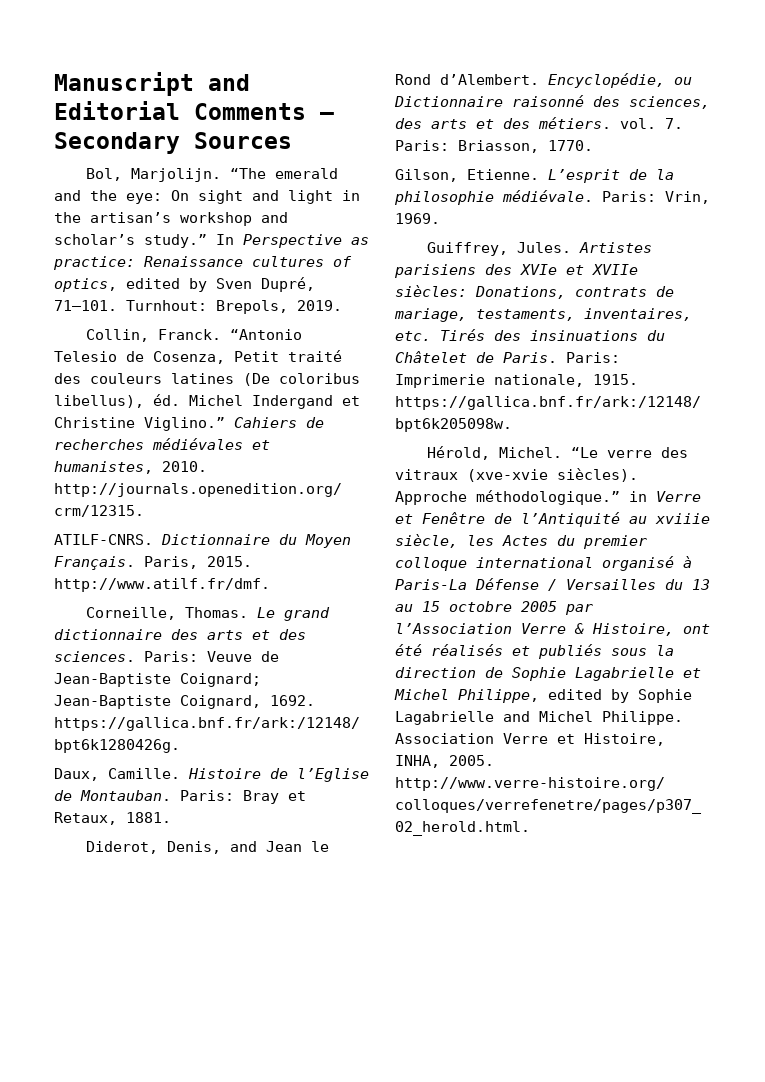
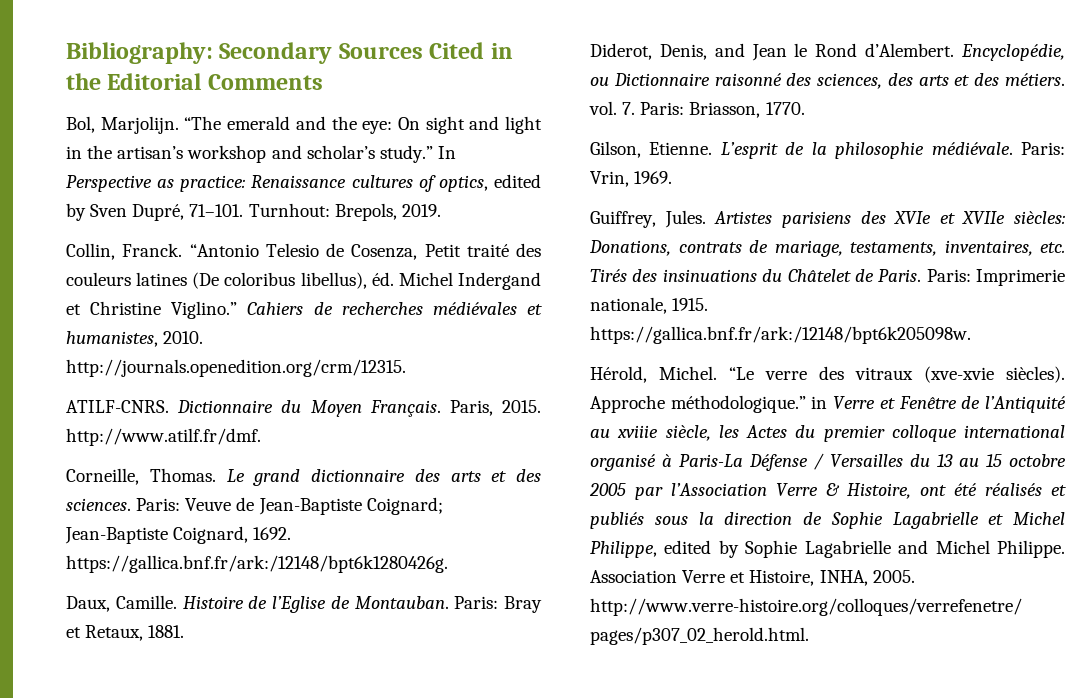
[54,72,250,96] Manuscript and -> [66,42,513,64] [66,73,101,90] Bibliography: Secondary Sources Cited in the
[320,112,334,120] [54,132,292,154] – Secondary Sources -> (323, 82) none

